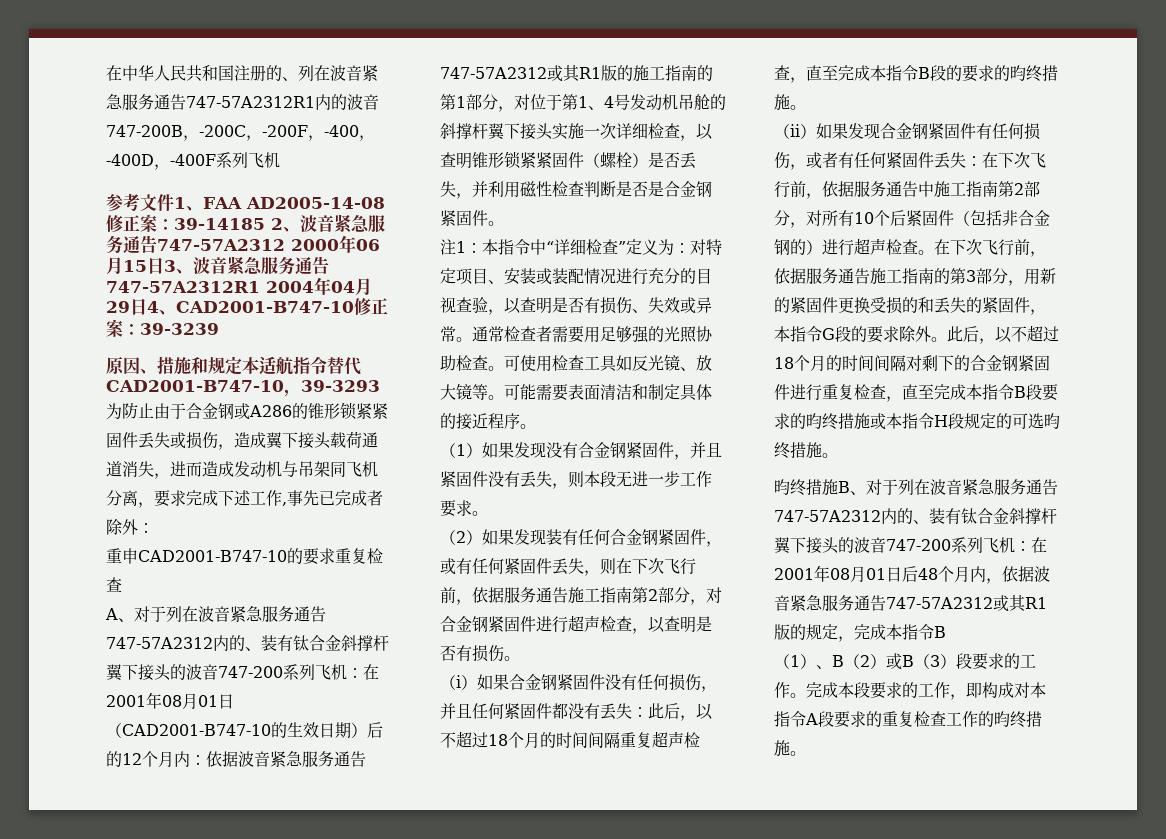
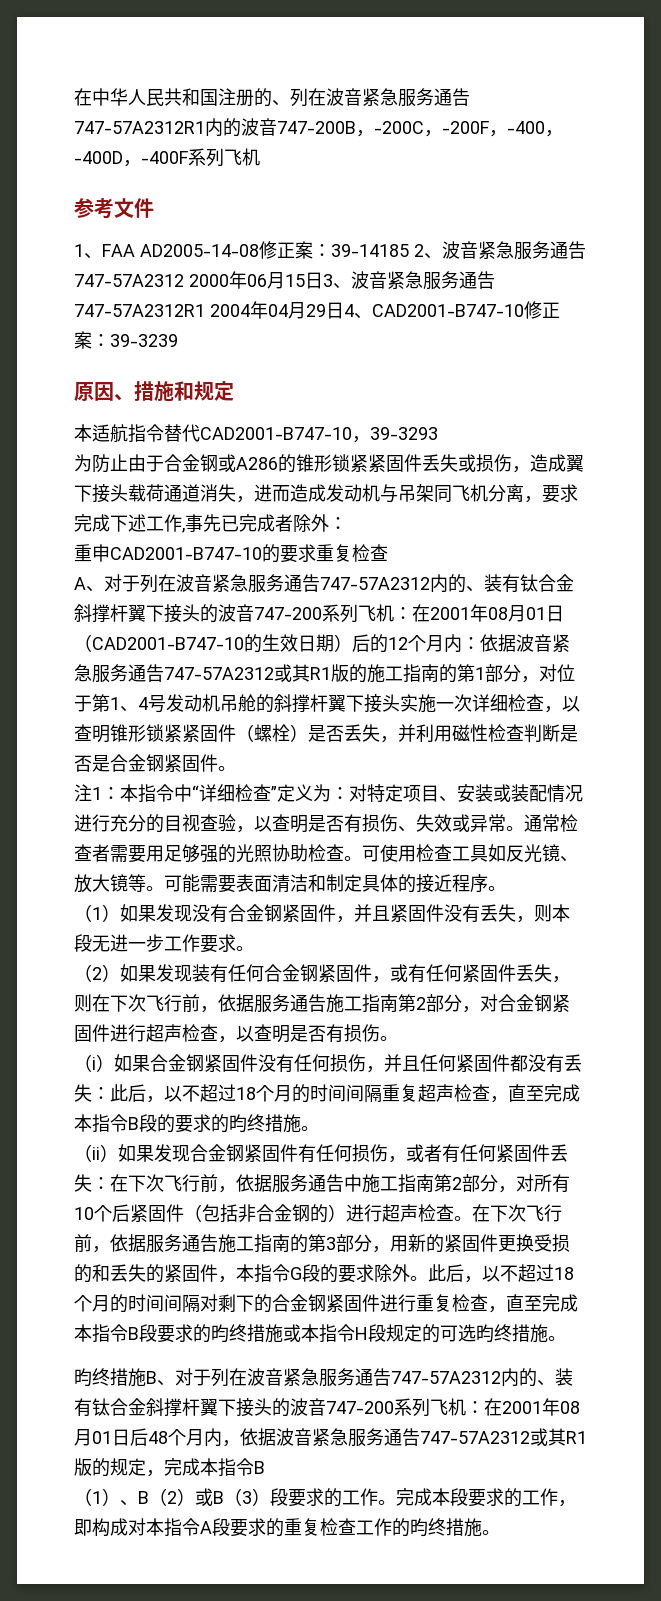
(174, 202) none -> (154, 208) //
(242, 365) none -> (234, 391) //

